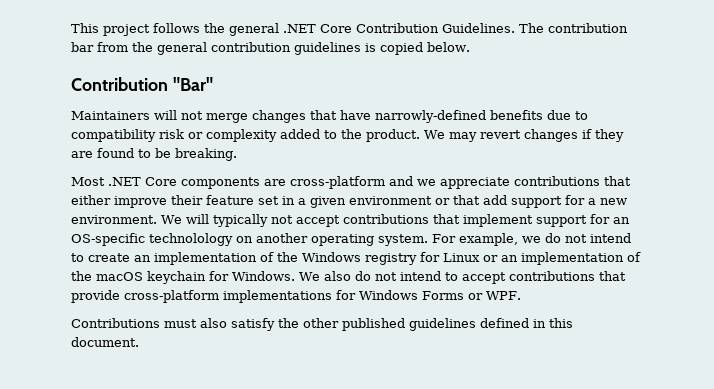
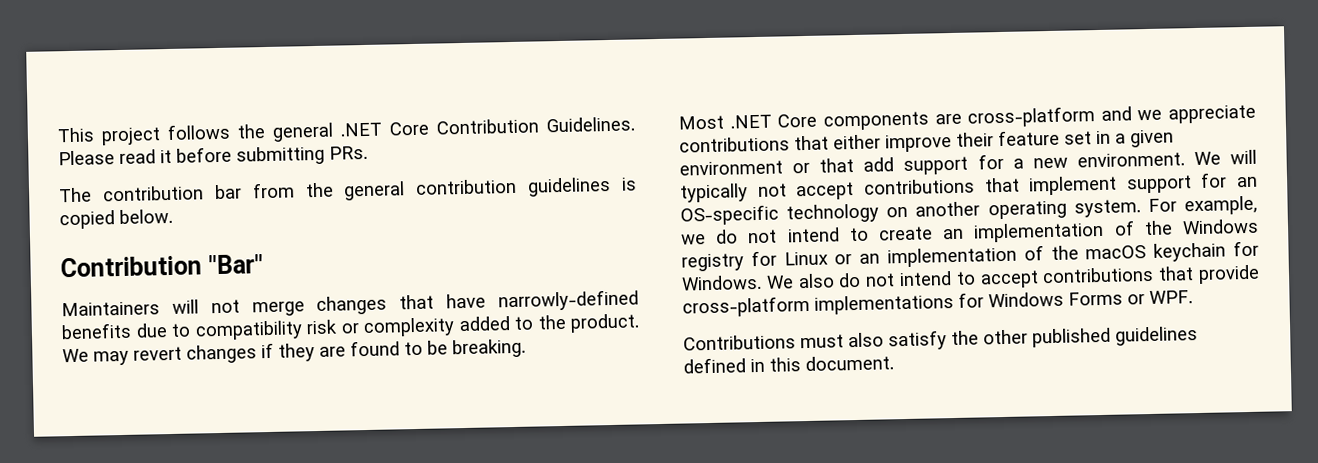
(515, 28) none -> [58,145,368,166] Please read it before submitting PRs. //
[149,233,233,246] technolology -> [786,203,880,224] technology

